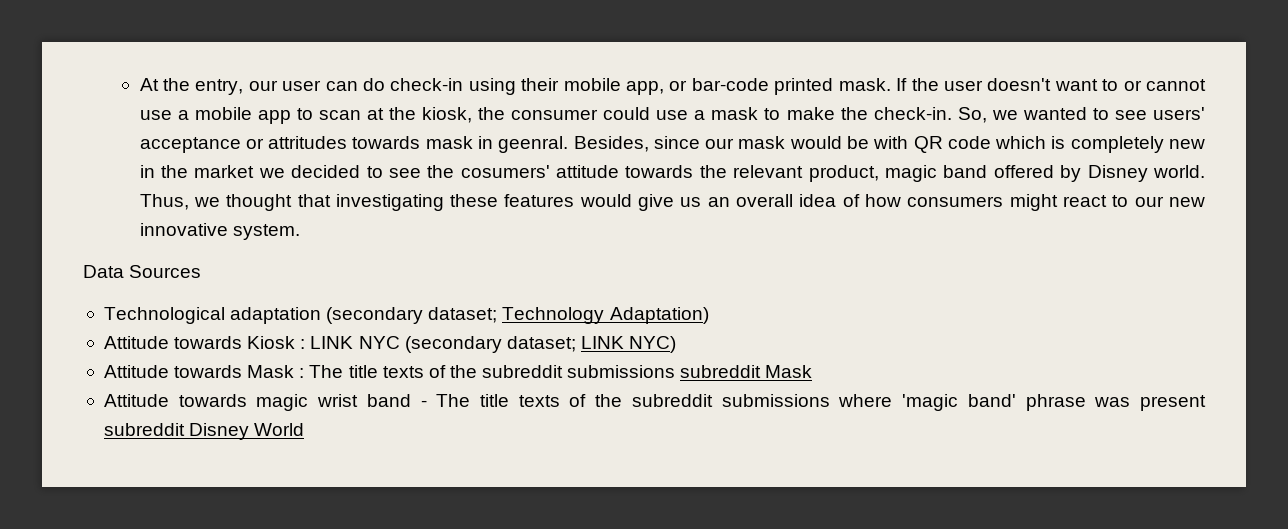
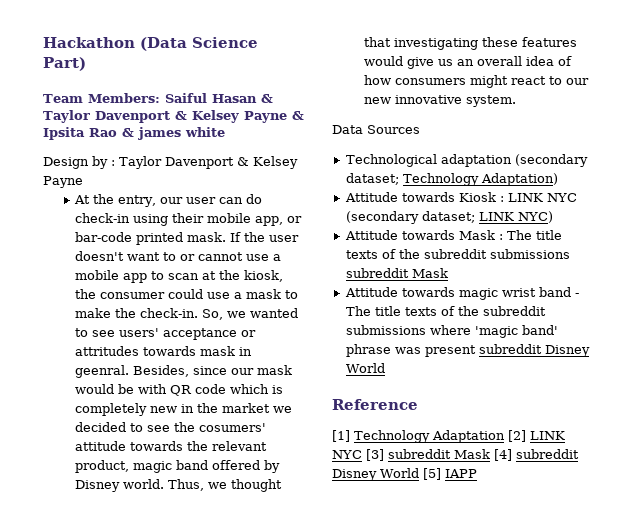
(139, 84) none -> [43,37,258,51] [43,57,86,71] [43,93,273,103] [43,110,304,123] [43,127,225,140] [43,156,298,169] [43,176,83,188] Hackathon (Data Science Part) // Team Members: Saiful Hasan & Taylor Davenport & Kelsey Payne & Ipsita Rao & james white // Design by : Taylor Davenport & Kelsey Payne //
(305, 429) none -> [332,399,418,410] [332,430,565,443] [332,449,579,461] [332,468,477,481] // Reference // [1] Technology Adaptation [2] LINK NYC [3] subreddit Mask [4] subreddit Disney World [5] IAPP

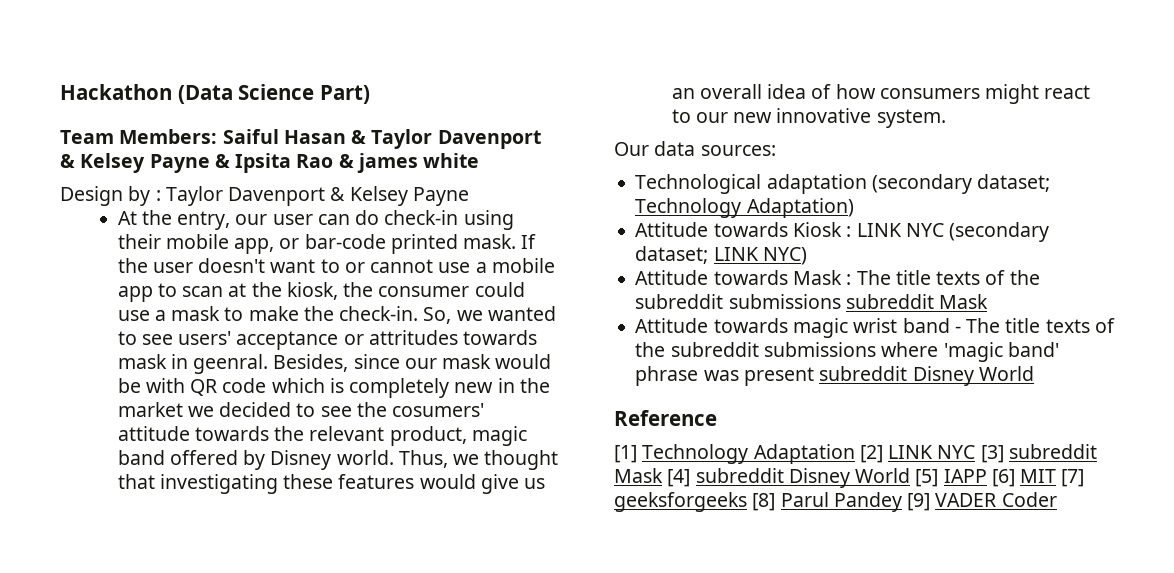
[332,125,420,134] Data Sources -> [614,141,776,156] Our data sources:
(477, 473) none -> [991,469,1085,487] [614,492,1057,512] [6] MIT [7] geeksforgeeks [8] Parul Pandey [9] VADER Coder

